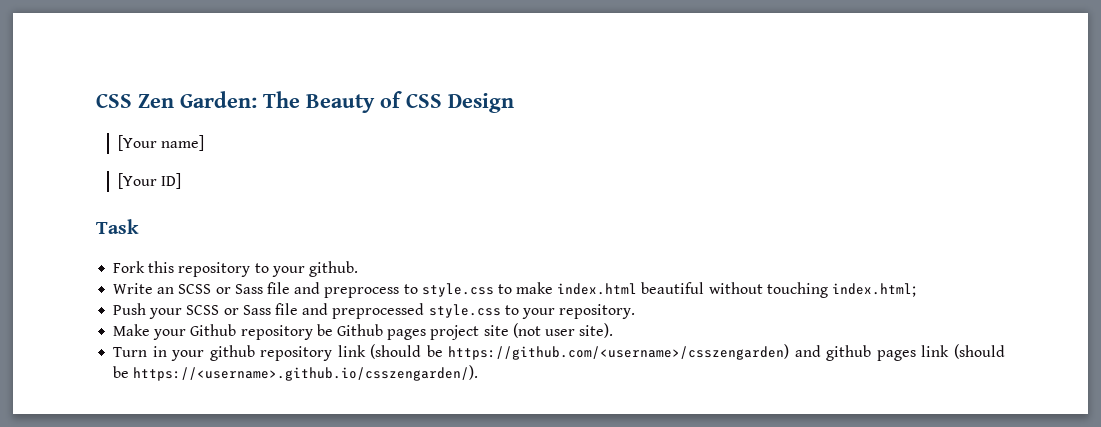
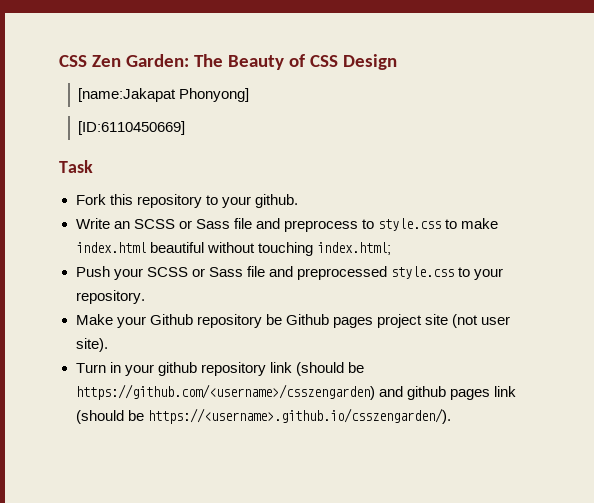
[117,135,205,151] [117,173,182,189] [Your name] // [Your ID] -> [78,88,250,102] [78,121,186,135] [name:Jakapat Phonyong] // [ID:6110450669]

